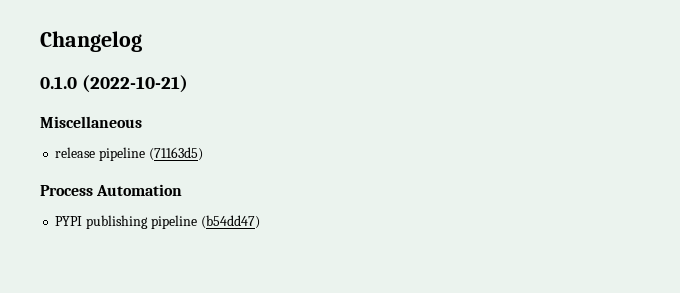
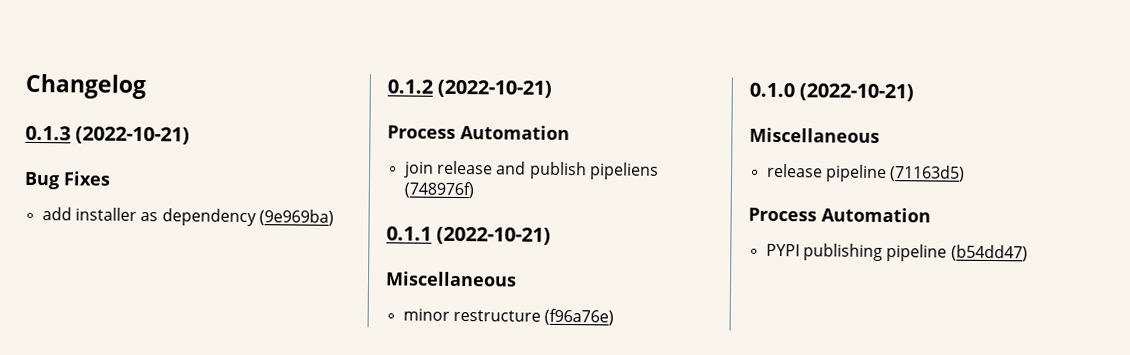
(142, 41) none -> [25,125,191,145] [24,171,111,190] [41,207,334,227] [387,79,553,98] [387,125,570,141] [402,160,659,180] [403,181,474,199] [386,226,552,245] [385,271,517,287] [402,308,615,326] // 0.1.3 (2022-10-21) // Bug Fixes // add installer as dependency (9e969ba) // 0.1.2 (2022-10-21) // Process Automation // join release and publish pipeliens (748976f) // 0.1.1 (2022-10-21) // Miscellaneous // minor restructure (f96a76e)

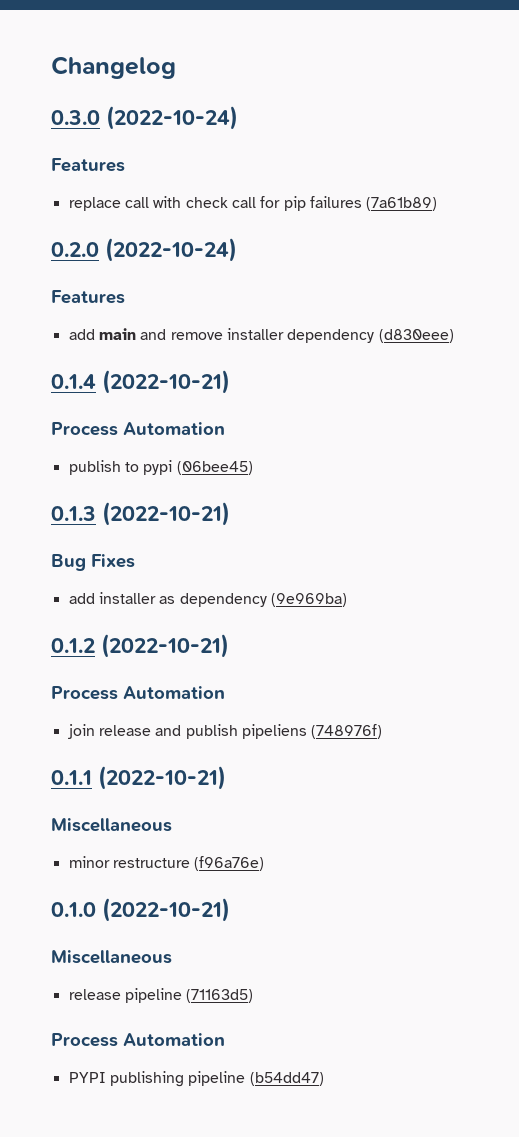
(146, 86) none -> [51,106,238,130] [51,158,125,172] [68,196,438,211] [51,238,237,262] [51,290,125,304] [68,328,454,343] [51,370,230,394] [51,422,225,436] [68,460,253,475] // 0.3.0 (2022-10-24) // Features // replace call with check call for pip failures (7a61b89) // 0.2.0 (2022-10-24) // Features // add main and remove installer dependency (d830eee) // 0.1.4 (2022-10-21) // Process Automation // publish to pypi (06bee45)

